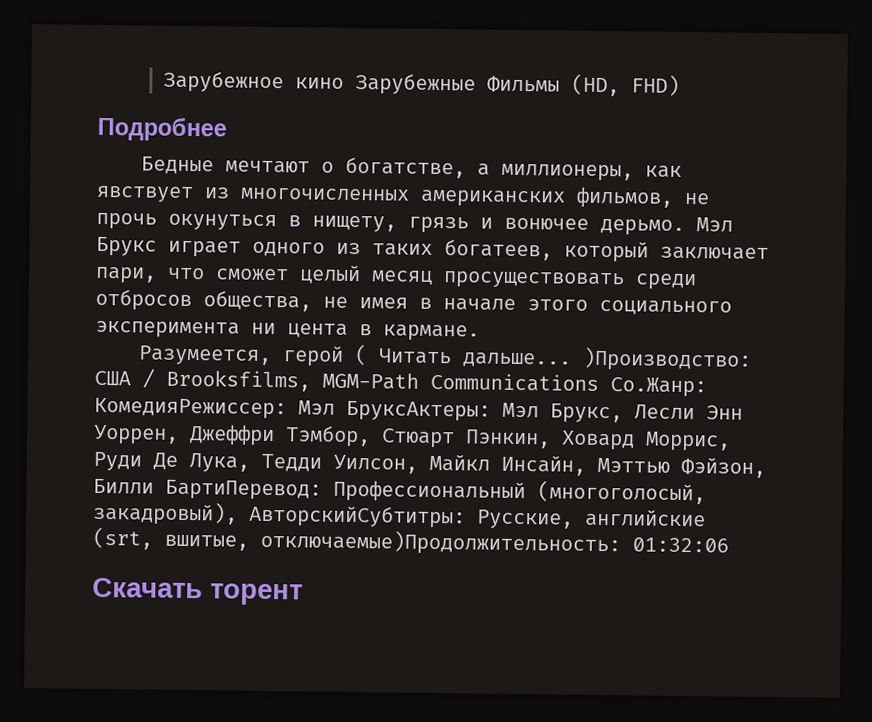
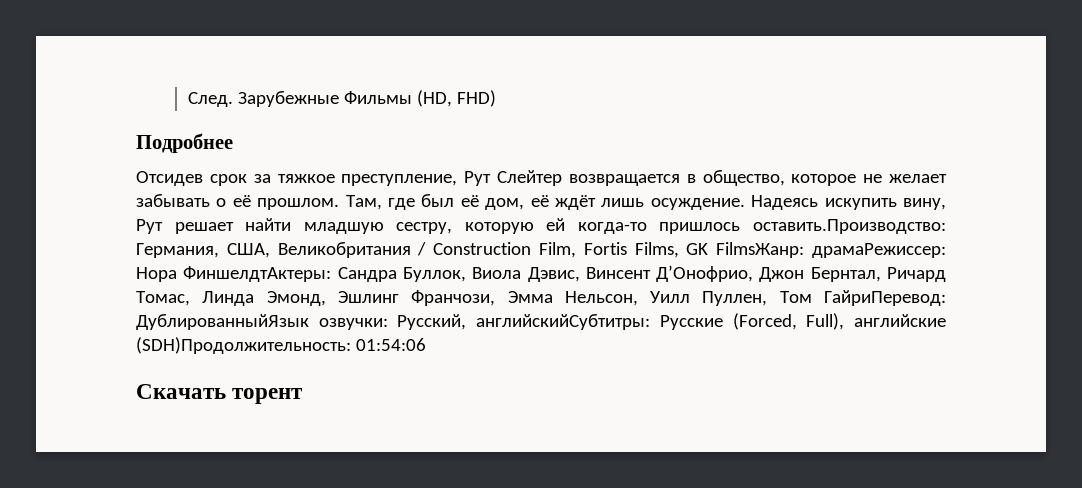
[163,70,345,94] Зарубежное кино -> [187,92,233,107] След.
[140,156,682,182] [96,185,710,209] [96,212,733,236] [96,236,769,263] [95,264,697,291] [95,288,732,316] [95,320,480,342] [137,344,752,372] [94,368,707,398] [94,397,743,424] [93,424,731,452] [93,451,766,478] [93,478,706,505] [93,500,706,530] [92,526,729,557] Бедные мечтают о богатстве, а миллионеры, как явствует из многочисленных американских фильмов, не прочь окунуться в нищету, грязь и вонючее дерьмо. Мэл Брукс играет одного из таких богатеев, который заключает пари, что сможет целый месяц просуществовать среди отбросов общества, не имея в начале этого социального эксперимента ни цента в кармане. // Разумеется, герой ( Читать дальше... )Производство: США / Brooksfilms, MGM-Path Communications Co.Жанр: КомедияРежиссер: Мэл БруксАктеры: Мэл Брукс, Лесли Энн Уоррен, Джеффри Тэмбор, Стюарт Пэнкин, Ховард Моррис, Руди Де Лука, Тедди Уилсон, Майкл Инсайн, Мэттью Фэйзон, Билли БартиПеревод: Профессиональный (многоголосый, закадровый), АвторскийСубтитры: Русские, английские (srt, вшитые, отключаемые)Продолжительность: 01:32:06 -> [136,170,948,186] [136,194,946,210] [136,218,946,234] [136,242,946,258] [136,265,946,282] [136,290,946,306] [136,313,946,330] [136,337,426,354] Отсидев срок за тяжкое преступление, Рут Слейтер возвращается в общество, которое не желает забывать о её прошлом. Там, где был её дом, её ждёт лишь осуждение. Надеясь искупить вину, Рут решает найти младшую сестру, которую ей когда-то пришлось оставить.Производство: Германия, США, Великобритания / Construction Film, Fortis Films, GK FilmsЖанр: драмаРежиссер: Нора ФиншелдтАктеры: Сандра Буллок, Виола Дэвис, Винсент Д’Онофрио, Джон Бернтал, Ричард Томас, Линда Эмонд, Эшлинг Франчози, Эмма Нельсон, Уилл Пуллен, Том ГайриПеревод: ДублированныйЯзык озвучки: Русский, английскийСубтитры: Русские (Forced, Full), английские (SDH)Продолжительность: 01:54:06

